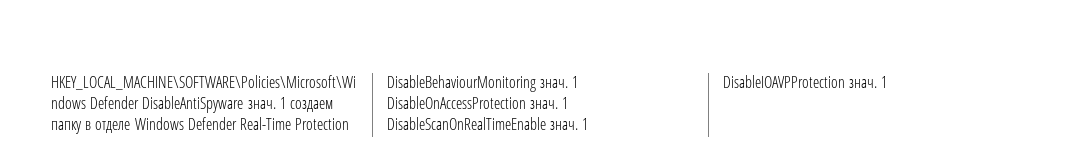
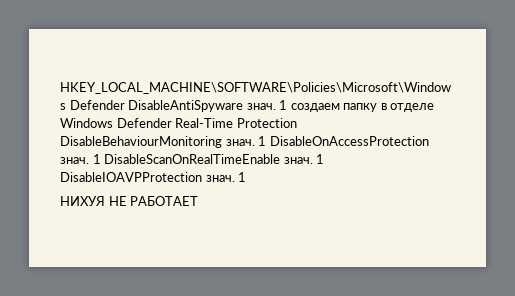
(888, 82) none -> [60,196,199,206] // НИХУЯ НЕ РАБОТАЕТ

